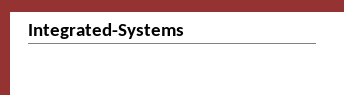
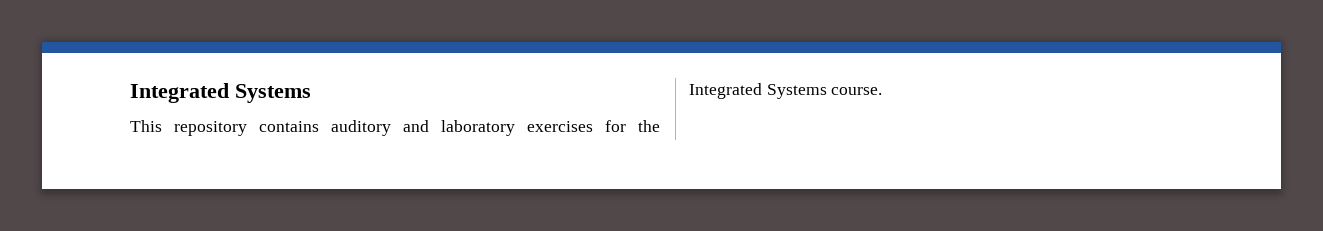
[28,23,184,39] Integrated-Systems -> [130,83,311,103] [130,120,660,136] [689,83,883,99] Integrated Systems // This repository contains auditory and laboratory exercises for the Integrated Systems course.

